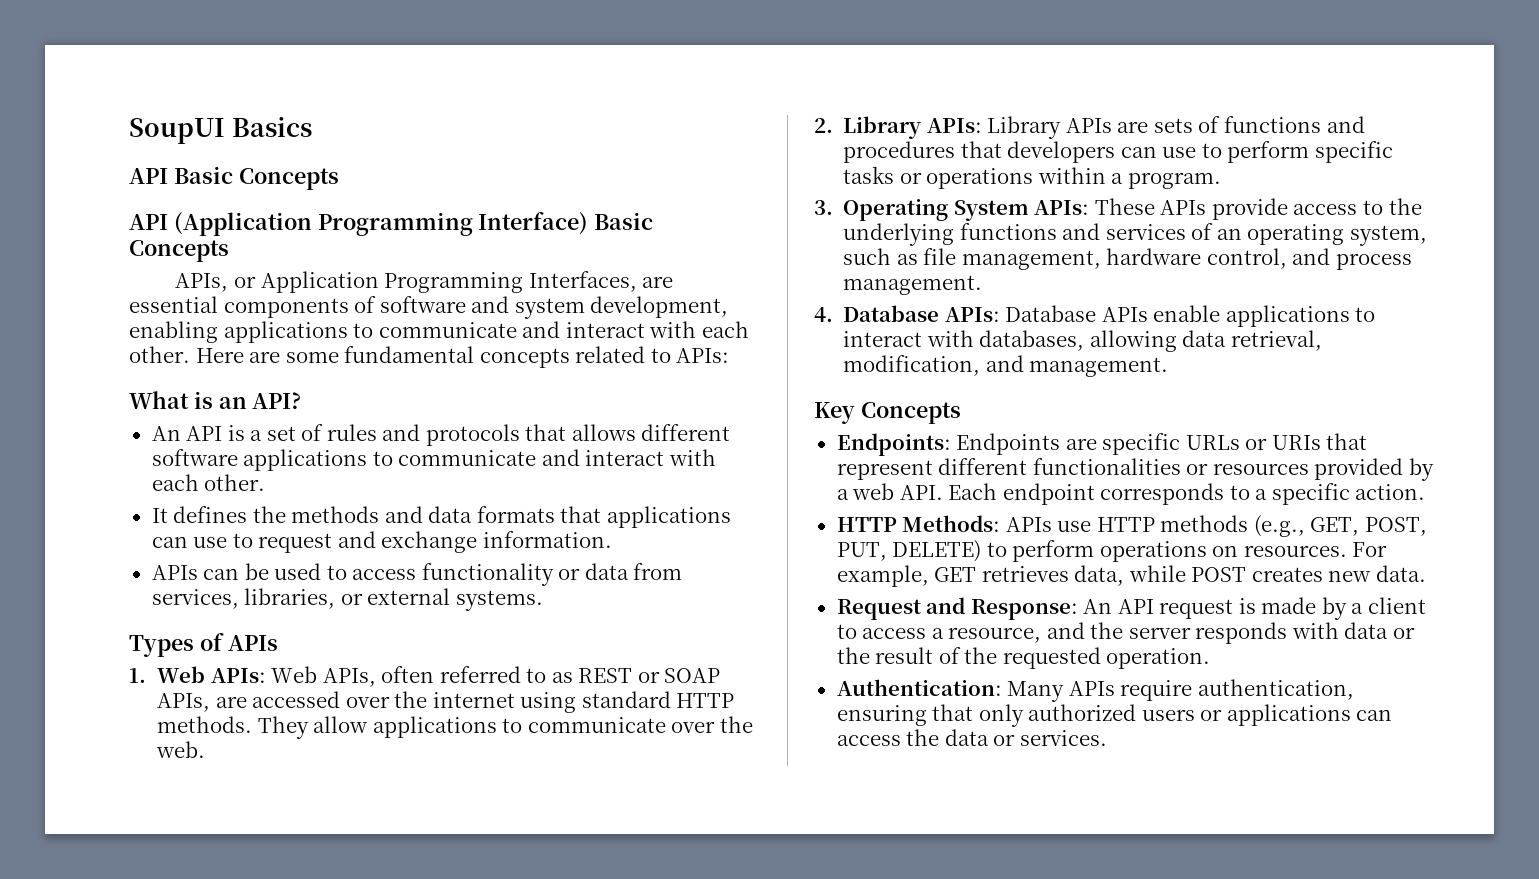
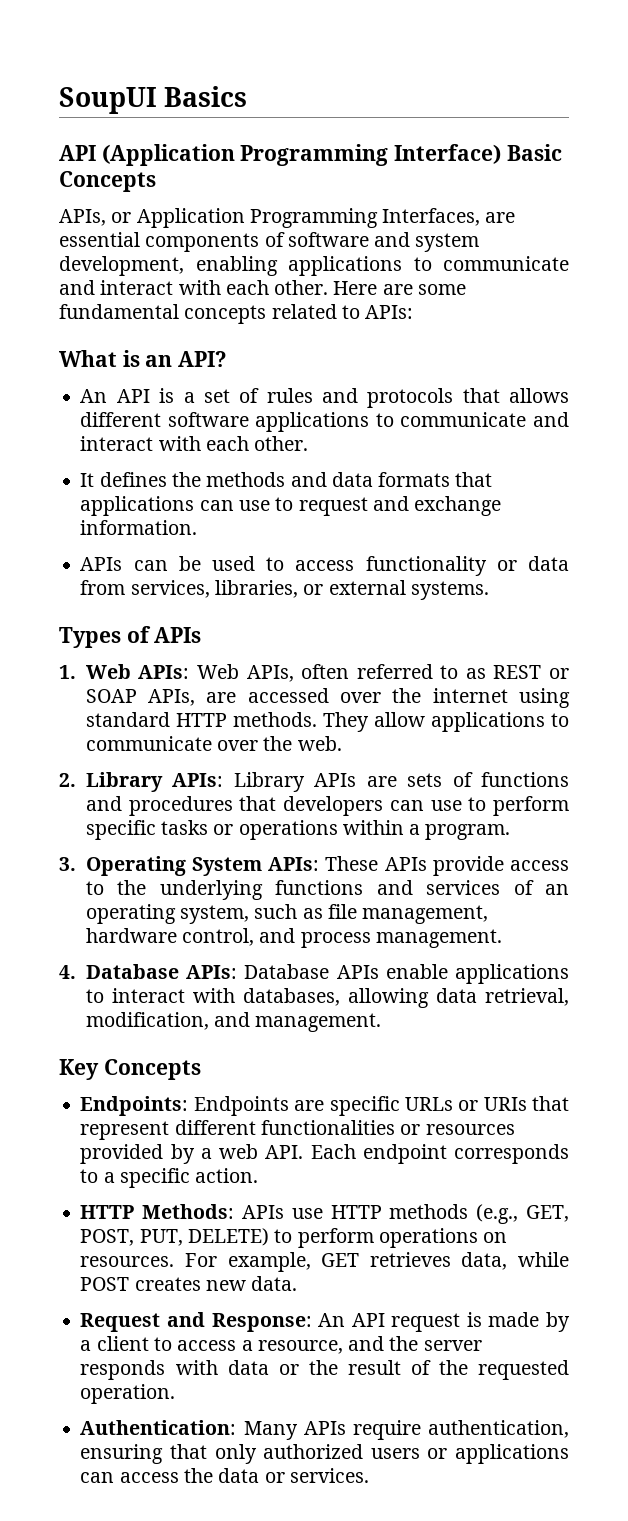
[129,166,339,190] // API Basic Concepts -> (248, 96) none

